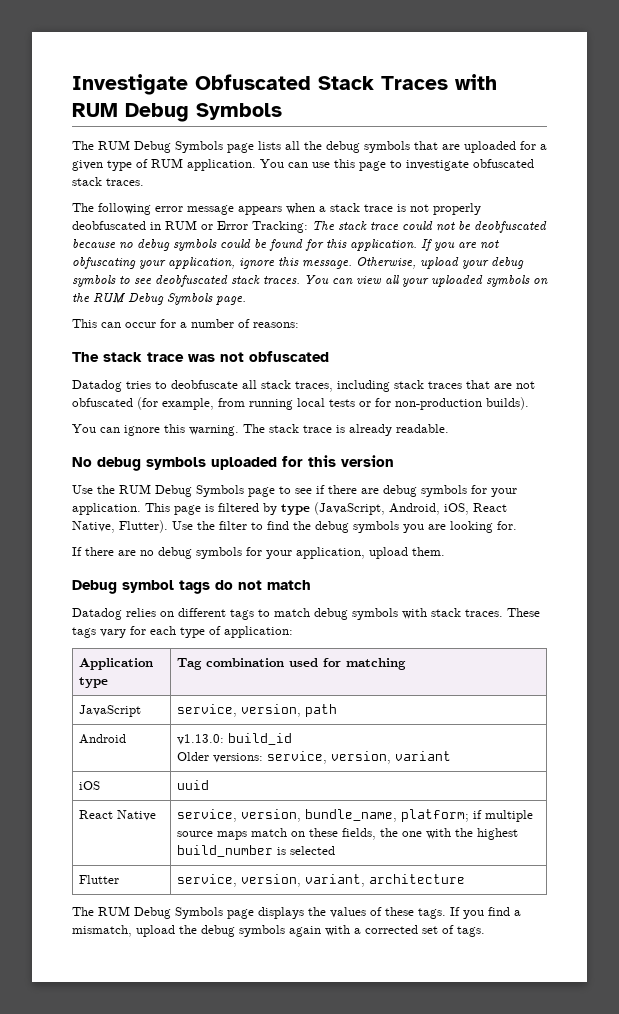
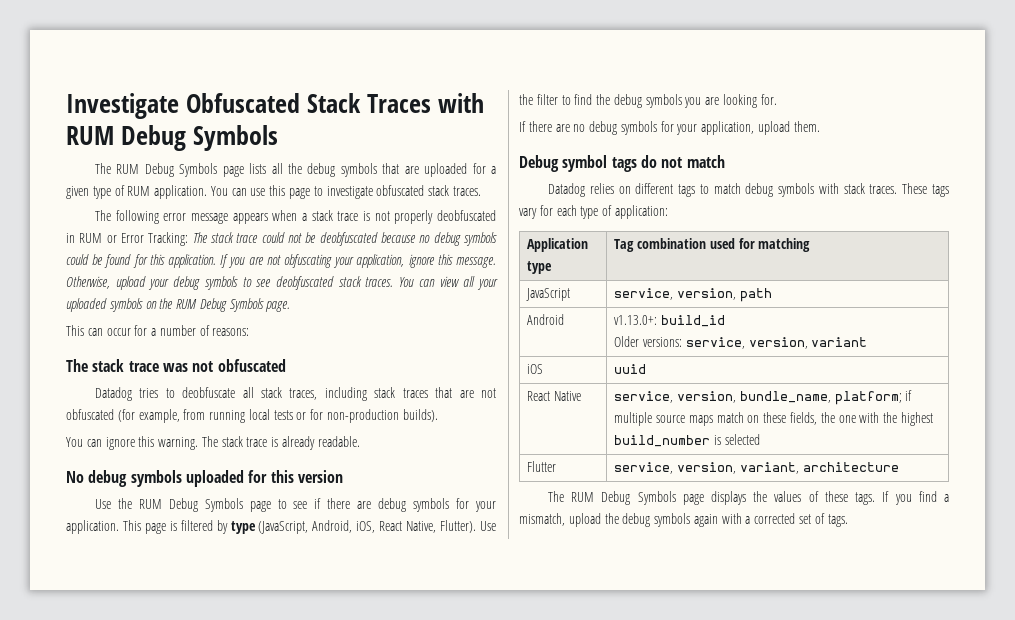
[176,734,224,745] v1.13.0: -> [614,315,658,325] v1.13.0+:

